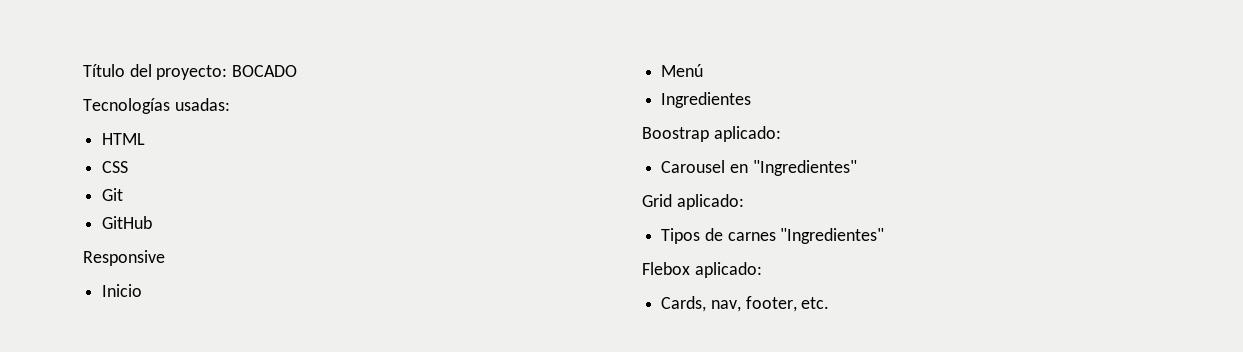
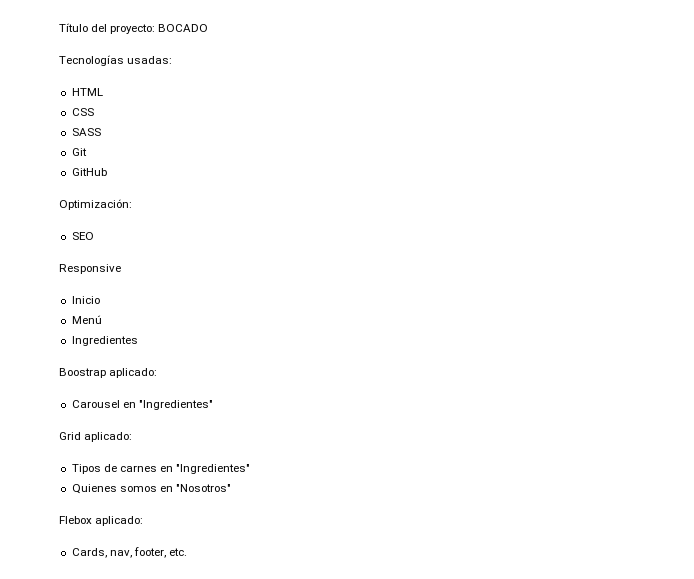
(129, 167) none -> [71,128,101,136] // SASS
(153, 222) none -> [59,199,132,210] [71,232,94,240] // Optimización: // SEO
[780,228,885,244] "Ingredientes" -> [159,464,251,474] [71,484,231,494] en "Ingredientes" // Quienes somos en "Nosotros"

